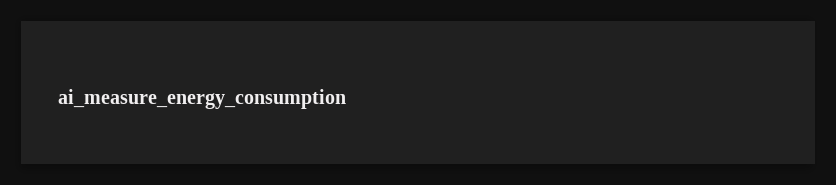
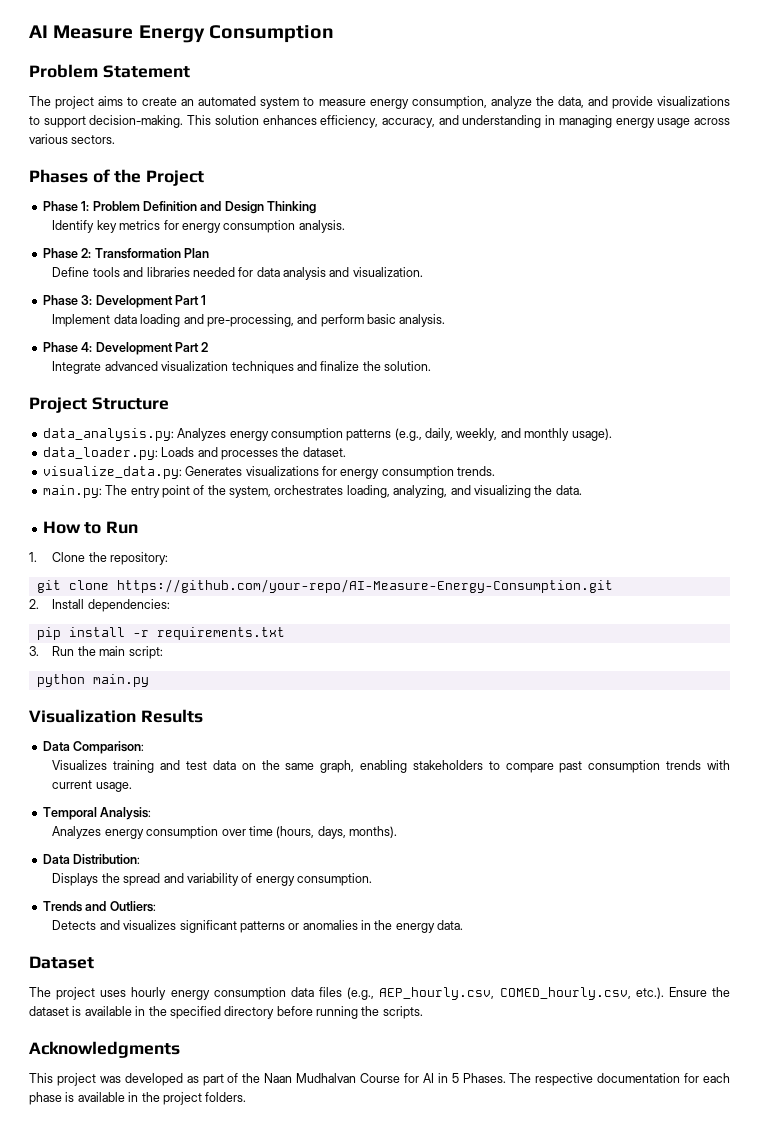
[58,89,346,109] ai_measure_energy_consumption -> [29,25,334,43] [29,64,190,78] [29,96,730,109] [29,115,730,128] [29,134,116,144] [29,169,205,186] [42,201,316,214] [52,220,345,233] [42,248,209,259] [52,267,423,280] [42,295,207,308] [52,314,446,327] [42,342,209,355] [52,361,432,374] [29,397,169,413] [42,428,612,441] [42,447,346,460] [42,466,495,479] [42,485,582,498] [42,521,139,534] [29,552,169,565] [36,579,613,593] [29,599,170,612] [36,627,285,640] [29,646,163,659] [36,674,149,687] [29,709,203,723] [42,741,145,754] [52,760,730,773] [52,780,132,792] [42,807,152,820] [52,826,398,839] [42,854,141,865] [52,873,373,886] [42,901,156,912] [52,920,464,933] [29,956,94,969] [29,987,730,1000] [29,1006,423,1019] [29,1041,180,1058] [29,1073,730,1086] [29,1092,247,1105] AI Measure Energy Consumption // Problem Statement // The project aims to create an automated system to measure energy consumption, analyze the data, and provide visualizations to support decision-making. This solution enhances efficiency, accuracy, and understanding in managing energy usage across various sectors. // Phases of the Project // Phase 1: Problem Definition and Design Thinking // Identify key metrics for energy consumption analysis. // Phase 2: Transformation Plan // Define tools and libraries needed for data analysis and visualization. // Phase 3: Development Part 1 // Implement data loading and pre-processing, and perform basic analysis. // Phase 4: Development Part 2 // Integrate advanced visualization techniques and finalize the solution. // Project Structure // data_analysis.py: Analyzes energy consumption patterns (e.g., daily, weekly, and monthly usage). // data_loader.py: Loads and processes the dataset. // visualize_data.py: Generates visualizations for energy consumption trends. // main.py: The entry point of the system, orchestrates loading, analyzing, and visualizing the data. // How to Run // 1. Clone the repository: // git clone https://github.com/your-repo/AI-Measure-Energy-Consumption.git // 2. Install dependencies: // pip install -r requirements.txt // 3. Run the main script: // python main.py // Visualization Results // Data Comparison: // Visualizes training and test data on the same graph, enabling stakeholders to compare past consumption trends with current usage. // Temporal Analysis: // Analyzes energy consumption over time (hours, days, months). // Data Distribution: // Displays the spread and variability of energy consumption. // Trends and Outliers: // Detects and visualizes significant patterns or anomalies in the energy data. // Dataset // The project uses hourly energy consumption data files (e.g., AEP_hourly.csv, COMED_hourly.csv, etc.). Ensure the dataset is available in the specified directory before running the scripts. // Acknowledgments // This project was developed as part of the Naan Mudhalvan Course for AI in 5 Phases. The respective documentation for each phase is available in the project folders.

